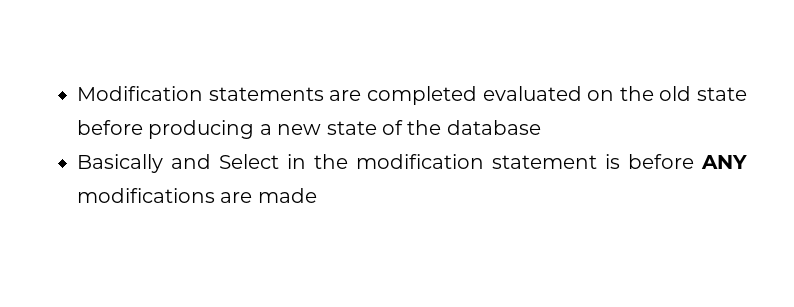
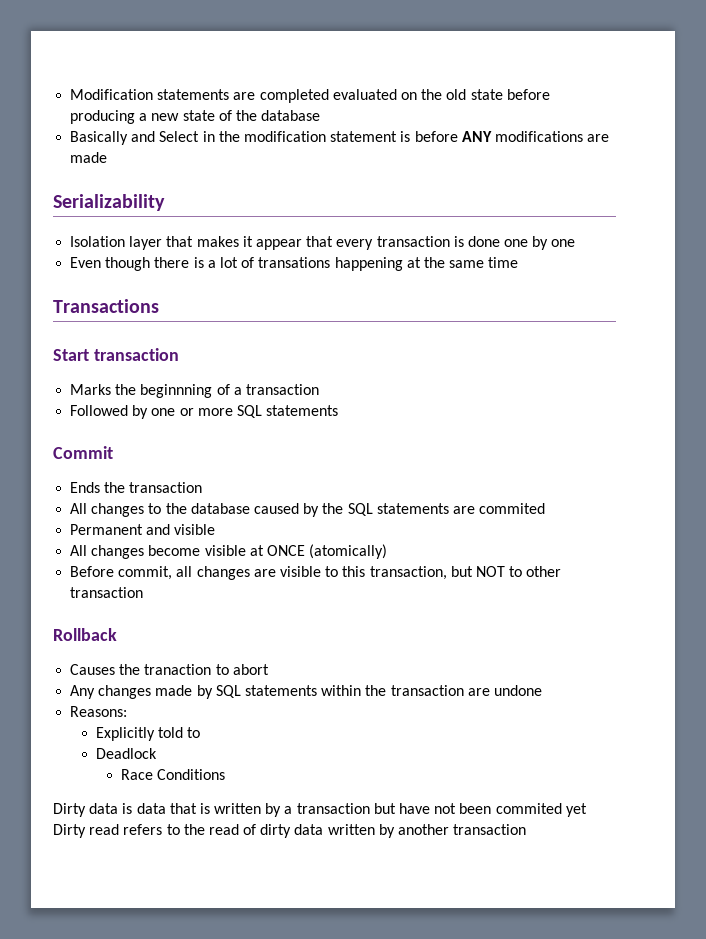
(317, 195) none -> [53,194,165,211] [70,236,576,250] [70,257,519,271] [53,299,159,313] [53,348,179,361] [70,384,319,398] [70,405,339,419] [53,446,113,459] [70,482,203,493] [70,503,546,517] [70,524,216,535] [70,544,388,559] [70,566,562,580] [70,587,144,598] [53,628,117,641] [70,664,269,675] [70,685,542,699] [70,706,128,717] [95,727,200,741] [95,748,157,759] [121,769,226,780] [53,803,587,817] [53,824,527,838] // Serializability // Isolation layer that makes it appear that every transaction is done one by one // Even though there is a lot of transations happening at the same time // Transactions // Start transaction // Marks the beginnning of a transaction // Followed by one or more SQL statements // Commit // Ends the transaction // All changes to the database caused by the SQL statements are commited // Permanent and visible // All changes become visible at ONCE (atomically) // Before commit, all changes are visible to this transaction, but NOT to other transaction // Rollback // Causes the tranaction to abort // Any changes made by SQL statements within the transaction are undone // Reasons: // Explicitly told to // Deadlock // Race Conditions // Dirty data is data that is written by a transaction but have not been commited yet Dirty read refers to the read of dirty data written by another transaction

